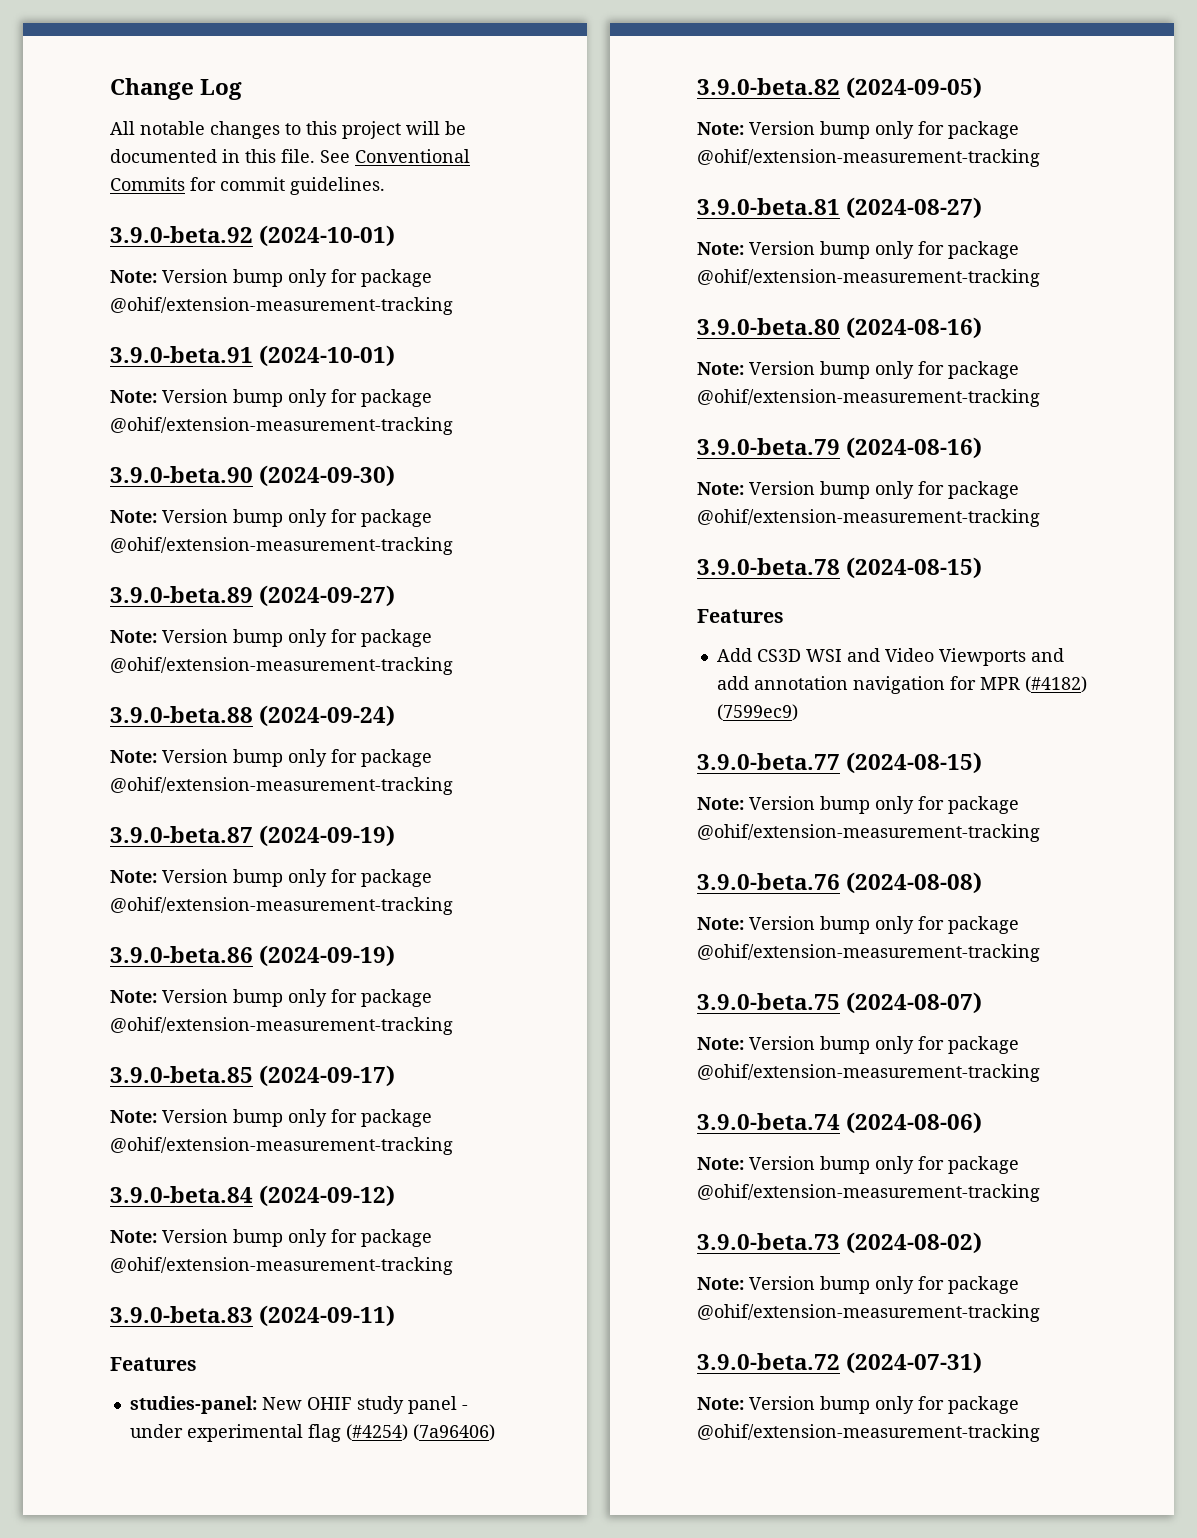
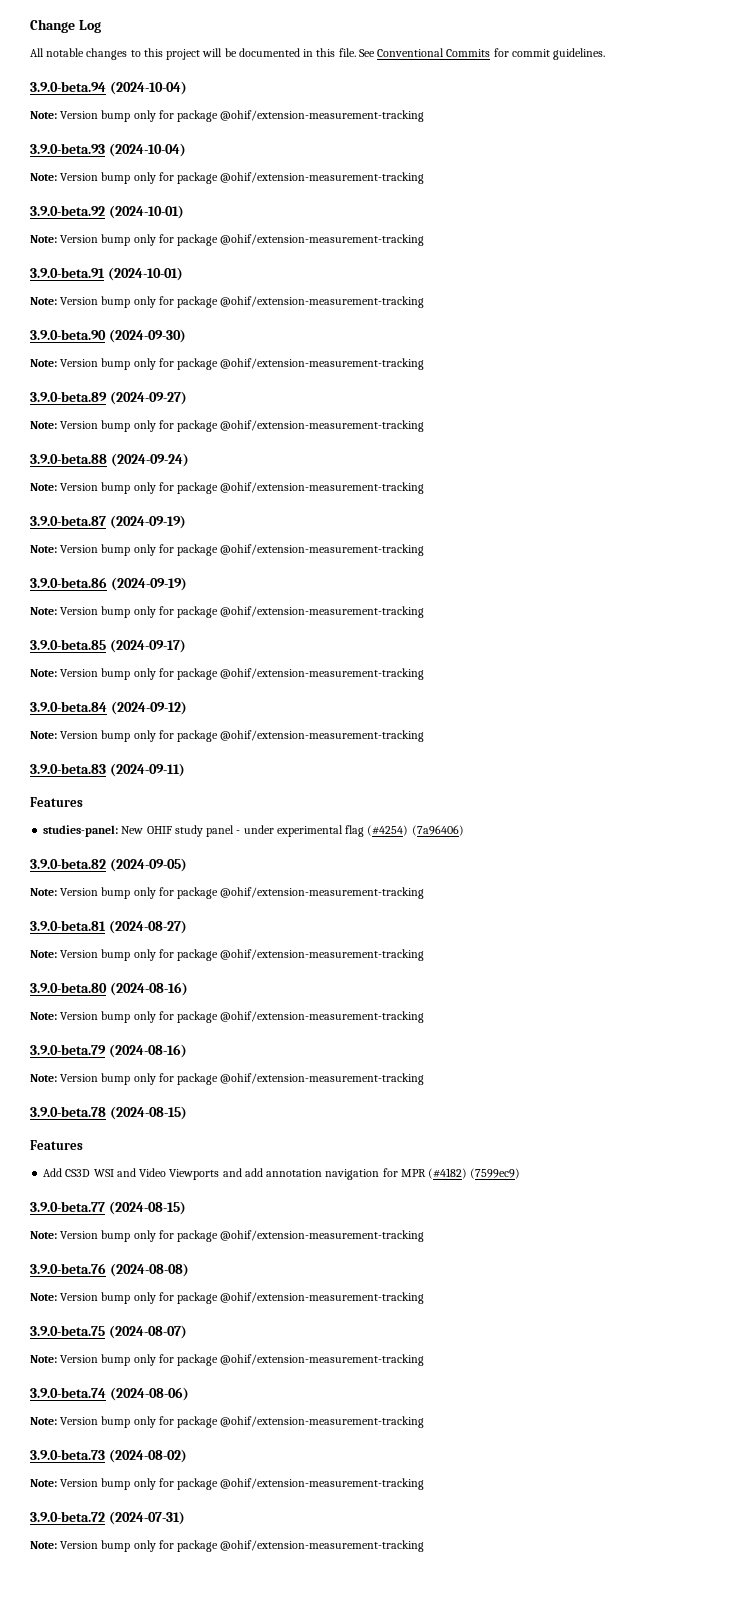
(385, 186) none -> [30,81,187,95] [30,110,425,122] [30,143,186,157] [30,172,425,184] // 3.9.0-beta.94 (2024-10-04) // Note: Version bump only for package @ohif/extension-measurement-tracking // 3.9.0-beta.93 (2024-10-04) // Note: Version bump only for package @ohif/extension-measurement-tracking

